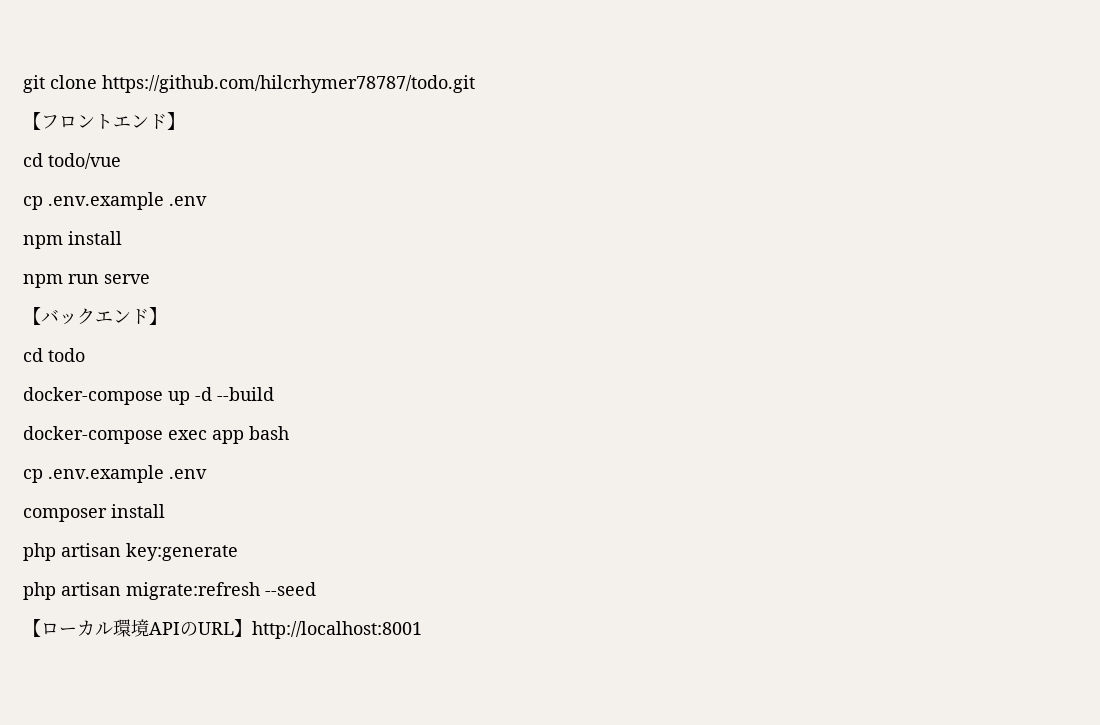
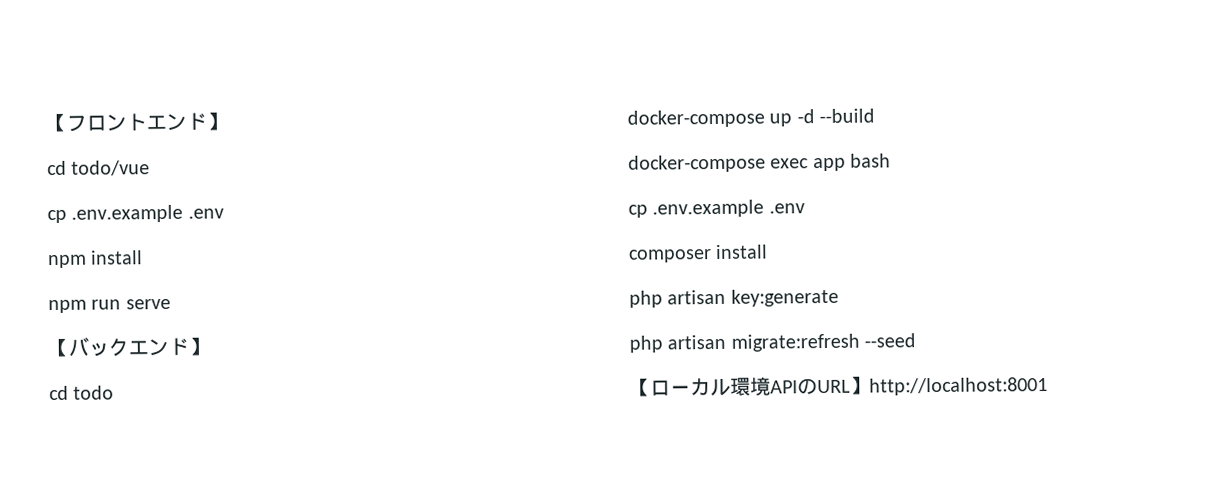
[23,75,475,93] git clone https://github.com/hilcrhymer78787/todo.git // -> (46, 123) none

